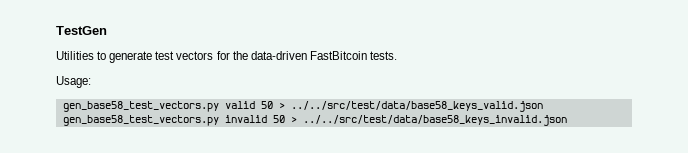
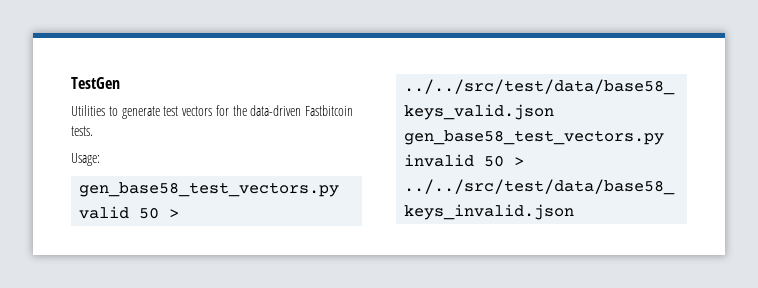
[309,51,367,60] FastBitcoin -> [305,105,354,116] Fastbitcoin

